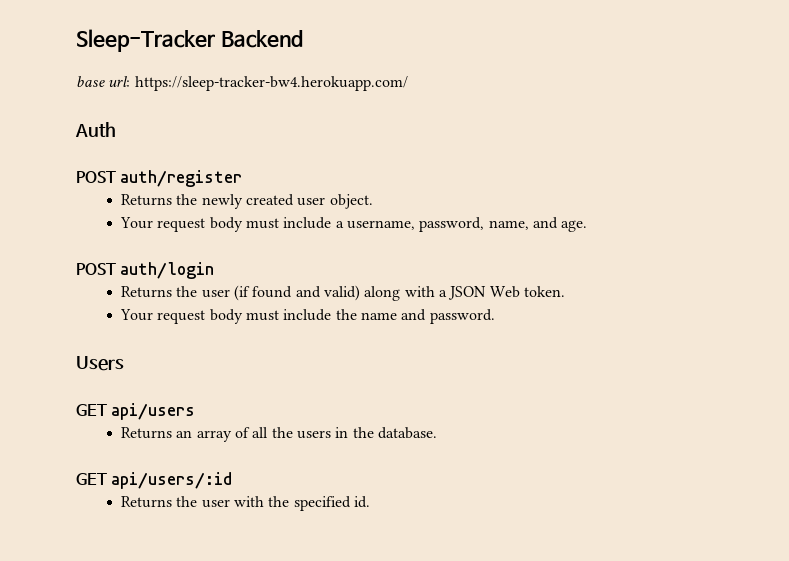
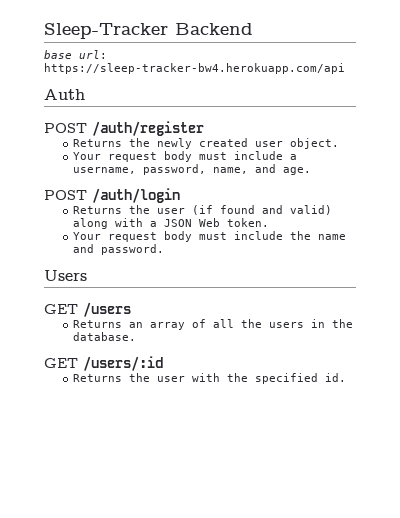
[134,76,408,91] https://sleep-tracker-bw4.herokuapp.com/ -> [44,63,345,74] https://sleep-tracker-bw4.herokuapp.com/api
[120,170,243,187] auth/register -> [92,121,204,136] /auth/register
[120,262,215,279] auth/login -> [92,188,180,203] /auth/login
[111,403,196,420] api/users -> [83,302,131,317] /users
[111,472,233,489] api/users/:id -> [83,356,163,371] /users/:id

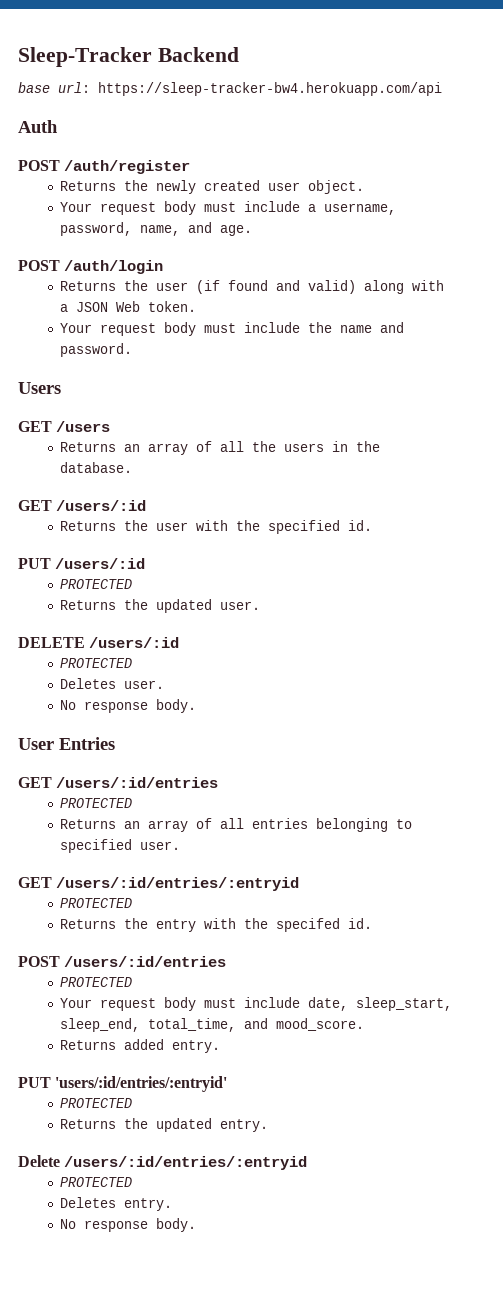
(347, 377) none -> [18,558,146,569] [59,579,132,589] [59,599,260,613] [18,637,180,648] [59,658,132,668] [59,678,164,689] [59,699,196,713] [18,737,115,750] [18,777,219,788] [59,798,132,808] [59,818,412,832] [59,839,180,853] [18,877,300,891] [59,898,132,908] [59,918,372,932] [18,956,227,967] [59,977,132,987] [59,997,452,1011] [59,1018,364,1032] [59,1039,220,1053] [18,1076,228,1092] [59,1098,132,1108] [59,1118,268,1132] [18,1155,308,1170] [59,1177,132,1187] [59,1197,172,1211] [59,1218,196,1232] // PUT /users/:id // PROTECTED // Returns the updated user. // DELETE /users/:id // PROTECTED // Deletes user. // No response body. // User Entries // GET /users/:id/entries // PROTECTED // Returns an array of all entries belonging to specified user. // GET /users/:id/entries/:entryid // PROTECTED // Returns the entry with the specifed id. // POST /users/:id/entries // PROTECTED // Your request body must include date, sleep_start, sleep_end, total_time, and mood_score. // Returns added entry. // PUT 'users/:id/entries/:entryid' // PROTECTED // Returns the updated entry. // Delete /users/:id/entries/:entryid // PROTECTED // Deletes entry. // No response body.

